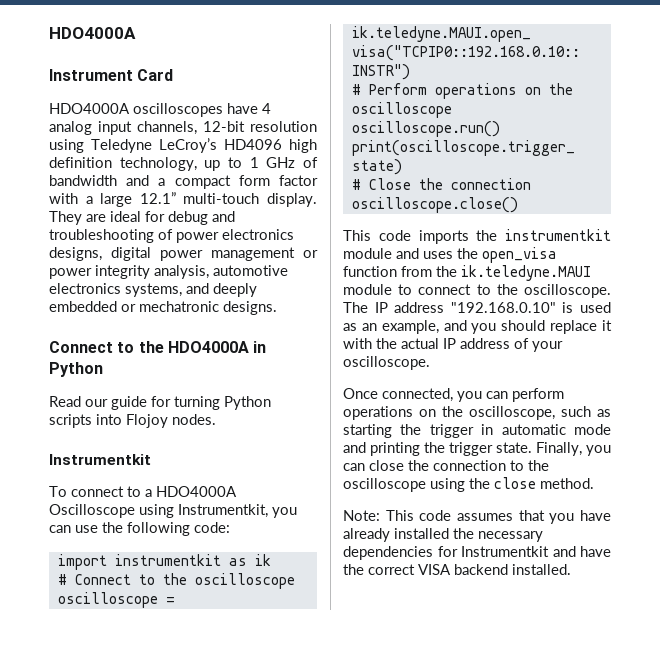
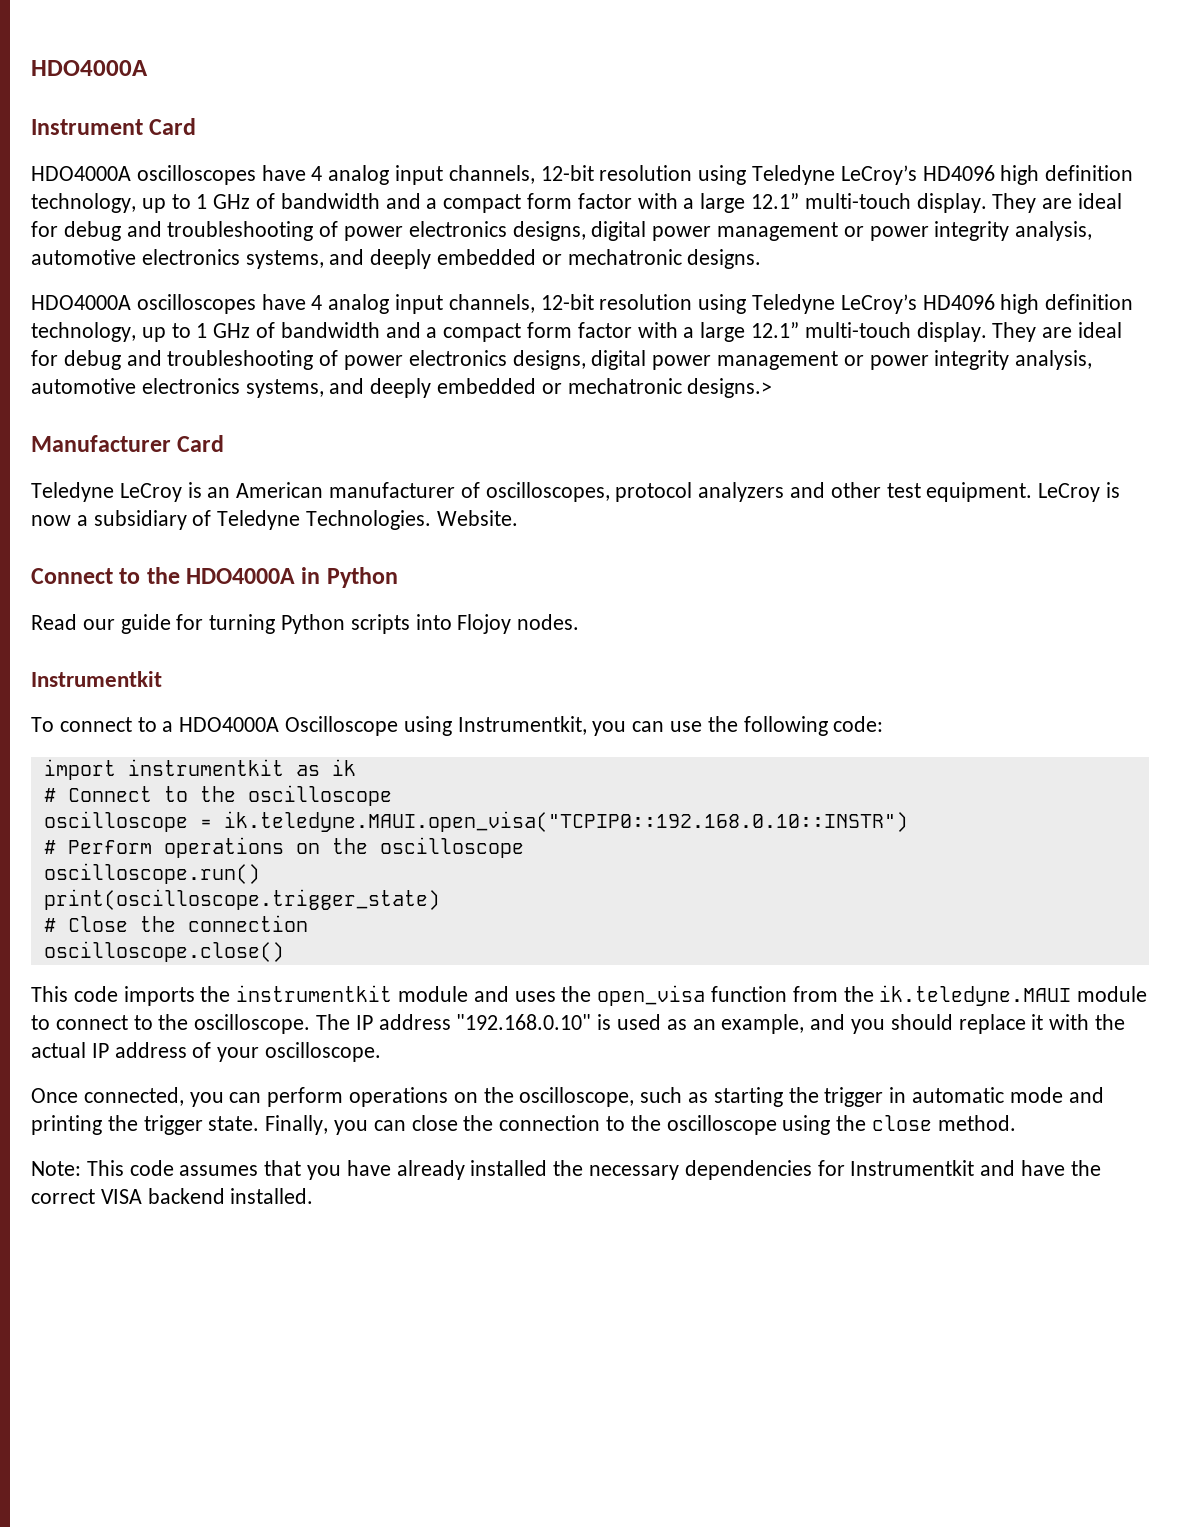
(277, 308) none -> [31,294,1134,314] [31,322,1123,342] [31,350,1093,370] [31,378,773,398] [31,435,225,452] [31,482,1121,502] [31,510,518,530] // HDO4000A oscilloscopes have 4 analog input channels, 12-bit resolution using Teledyne LeCroy’s HD4096 high definition technology, up to 1 GHz of bandwidth and a compact form factor with a large 12.1” multi-touch display. They are ideal for debug and troubleshooting of power electronics designs, digital power management or power integrity analysis, automotive electronics systems, and deeply embedded or mechatronic designs.> // Manufacturer Card // Teledyne LeCroy is an American manufacturer of oscilloscopes, protocol analyzers and other test equipment. LeCroy is now a subsidiary of Teledyne Technologies. Website.

